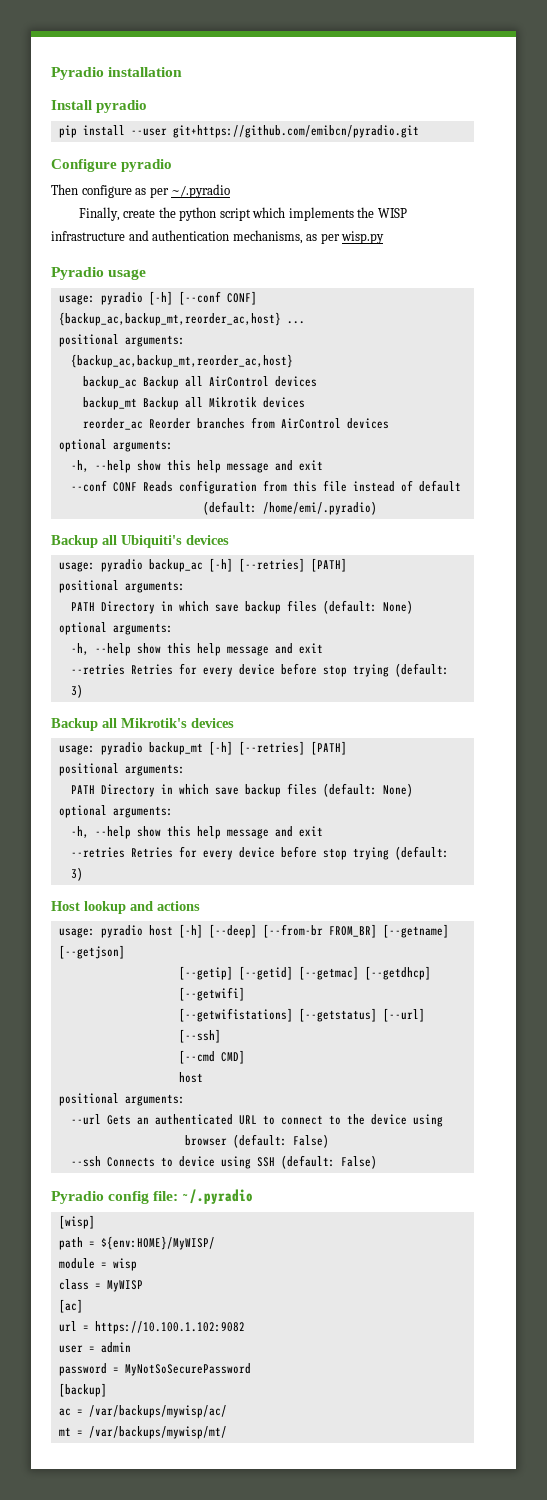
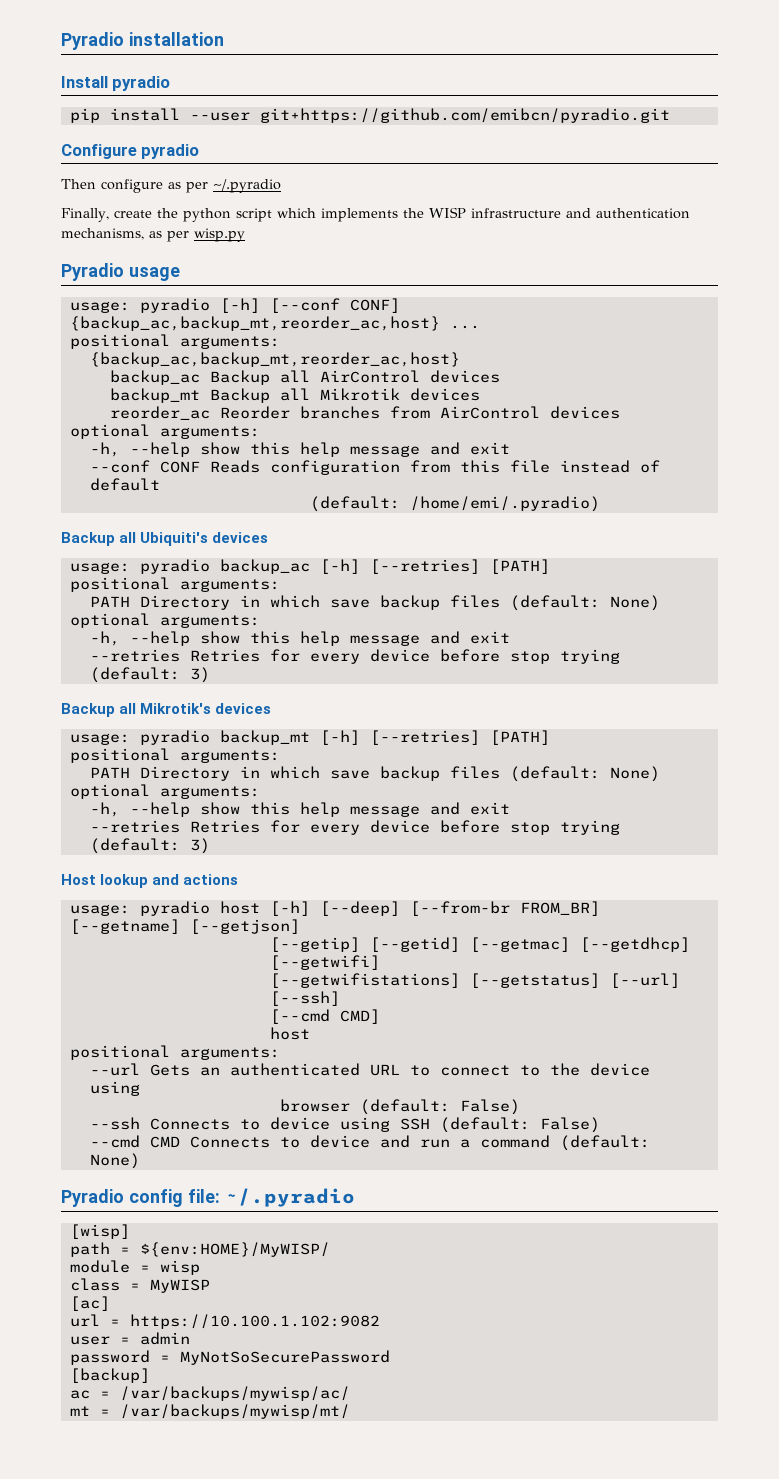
(377, 1162) none -> [89,1135,650,1151] [89,1153,140,1169] // --cmd CMD Connects to device and run a command (default: None)

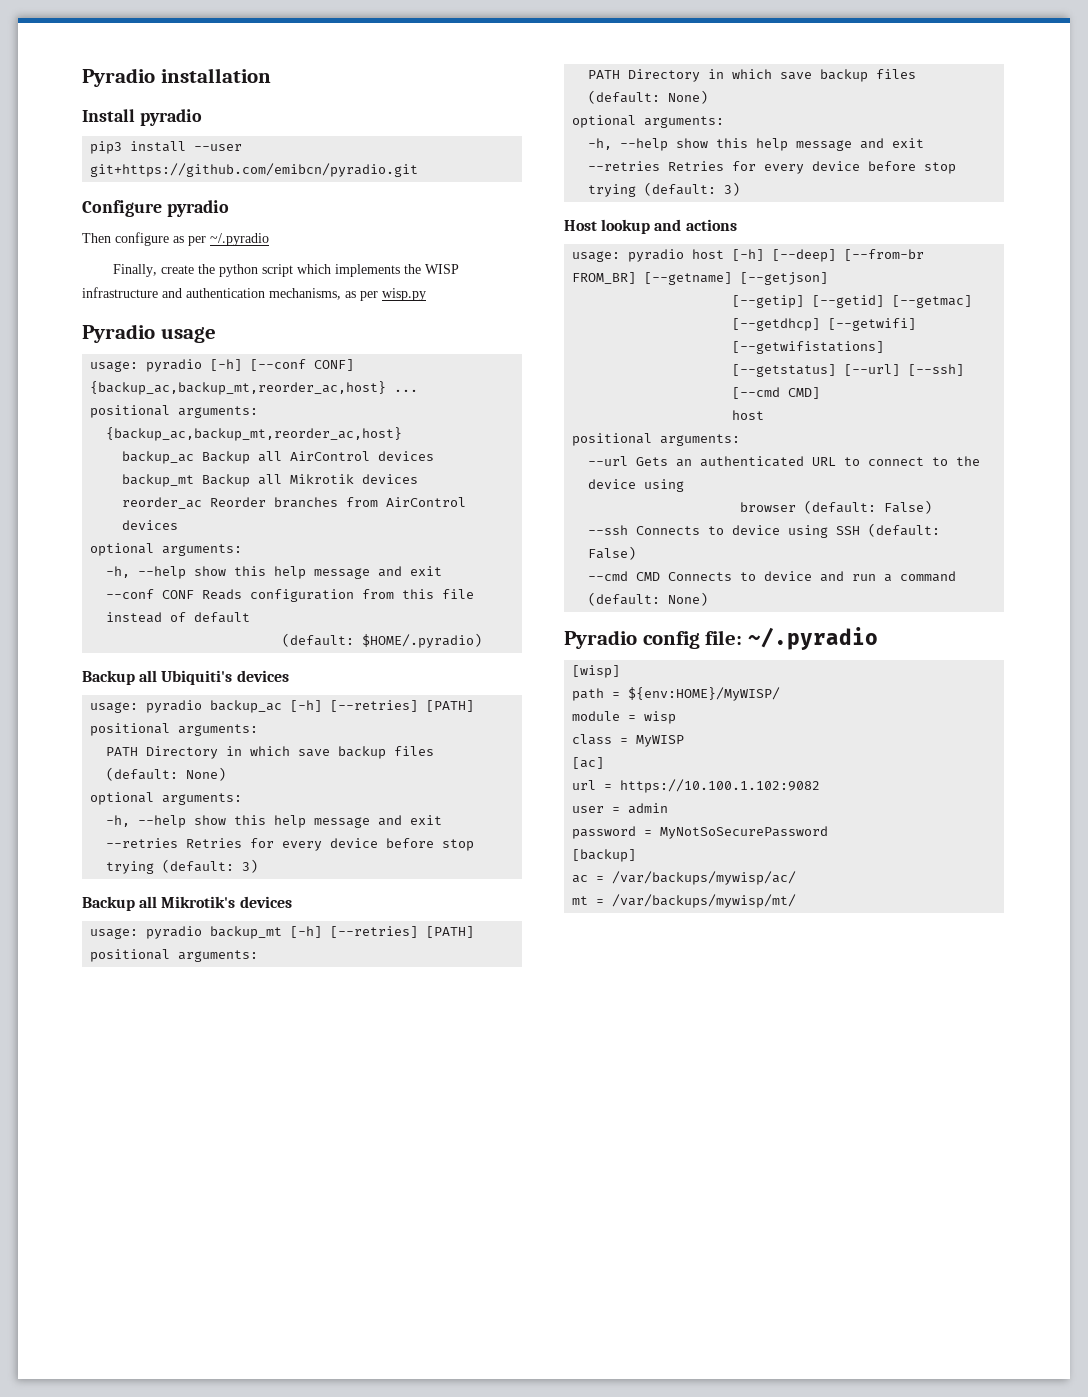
[69,108,100,123] pip -> [90,141,123,154] pip3
[409,496,600,512] /home/emi/.pyradio) -> [362,633,483,648] $HOME/.pyradio)

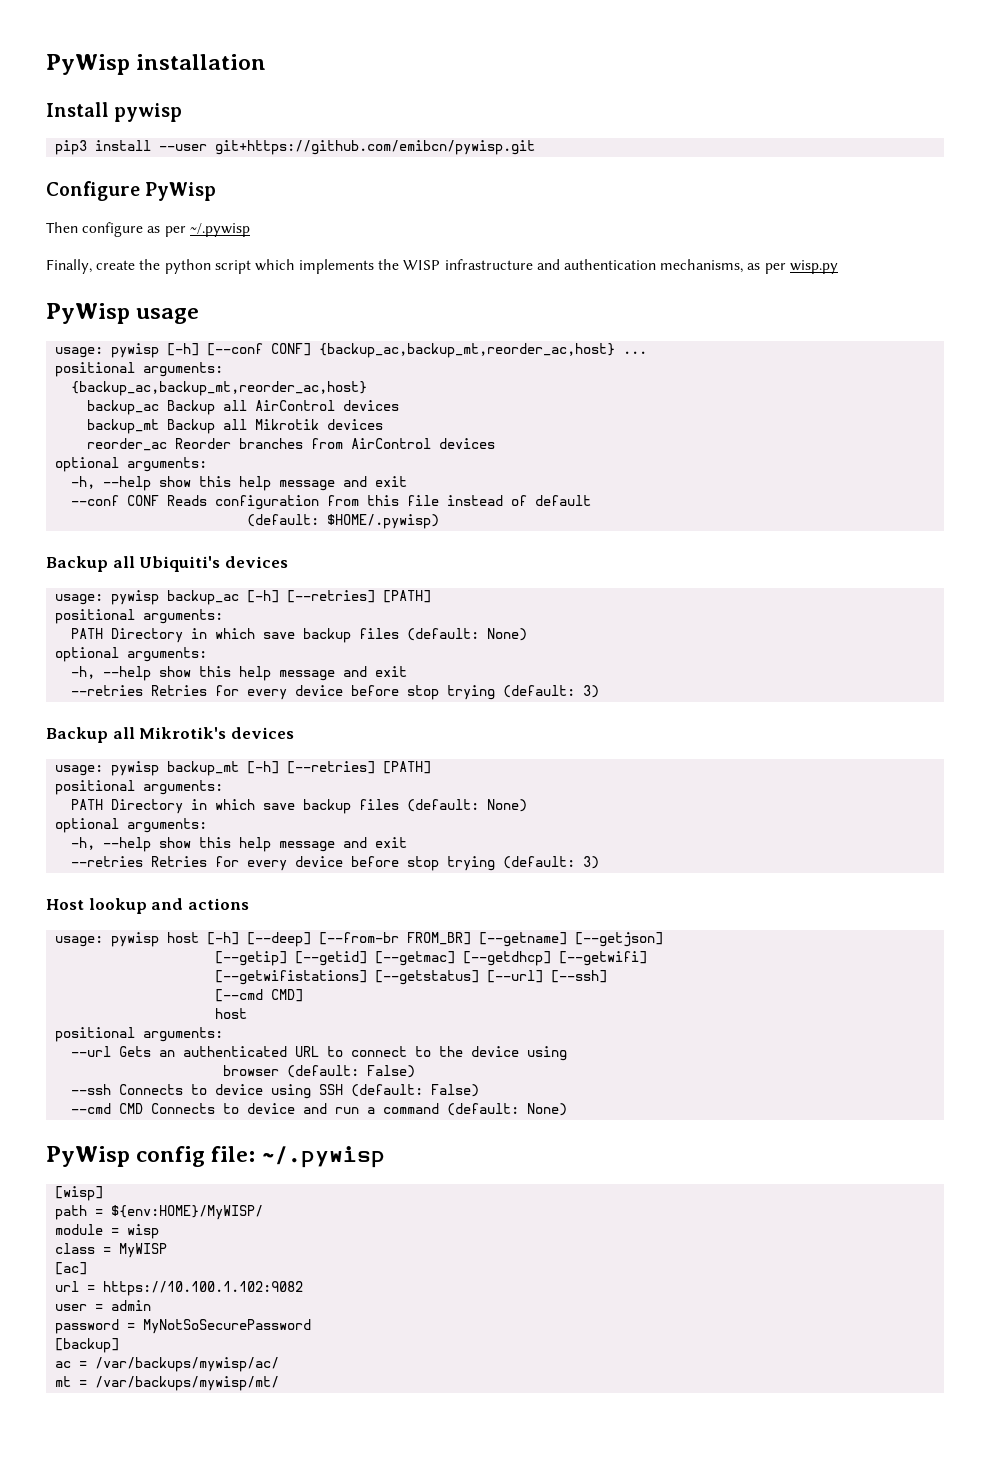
[82,68,155,87] Pyradio -> [46,54,130,75] PyWisp
[139,109,202,126] pyradio -> [114,103,183,122] pywisp
[90,163,419,177] git+https://github.com/emibcn/pyradio.git -> [215,140,536,155] git+https://github.com/emibcn/pywisp.git
[166,200,229,217] pyradio -> [145,182,217,201] PyWisp
[210,233,269,246] ~/.pyradio -> [189,223,250,237] ~/.pywisp
[82,324,155,343] Pyradio -> [46,303,130,324] PyWisp
[146,359,203,372] pyradio -> [111,343,160,358] pywisp
[362,633,483,648] $HOME/.pyradio) -> [327,514,440,529] $HOME/.pywisp)
[146,700,203,713] pyradio -> [111,590,160,605] pywisp
[146,926,203,939] pyradio -> [111,761,160,776] pywisp
[628,249,685,262] pyradio -> [111,932,160,947] pywisp
[564,630,637,649] Pyradio -> [46,1146,130,1167] PyWisp
[748,627,879,650] ~/.pyradio -> [261,1146,385,1168] ~/.pywisp

